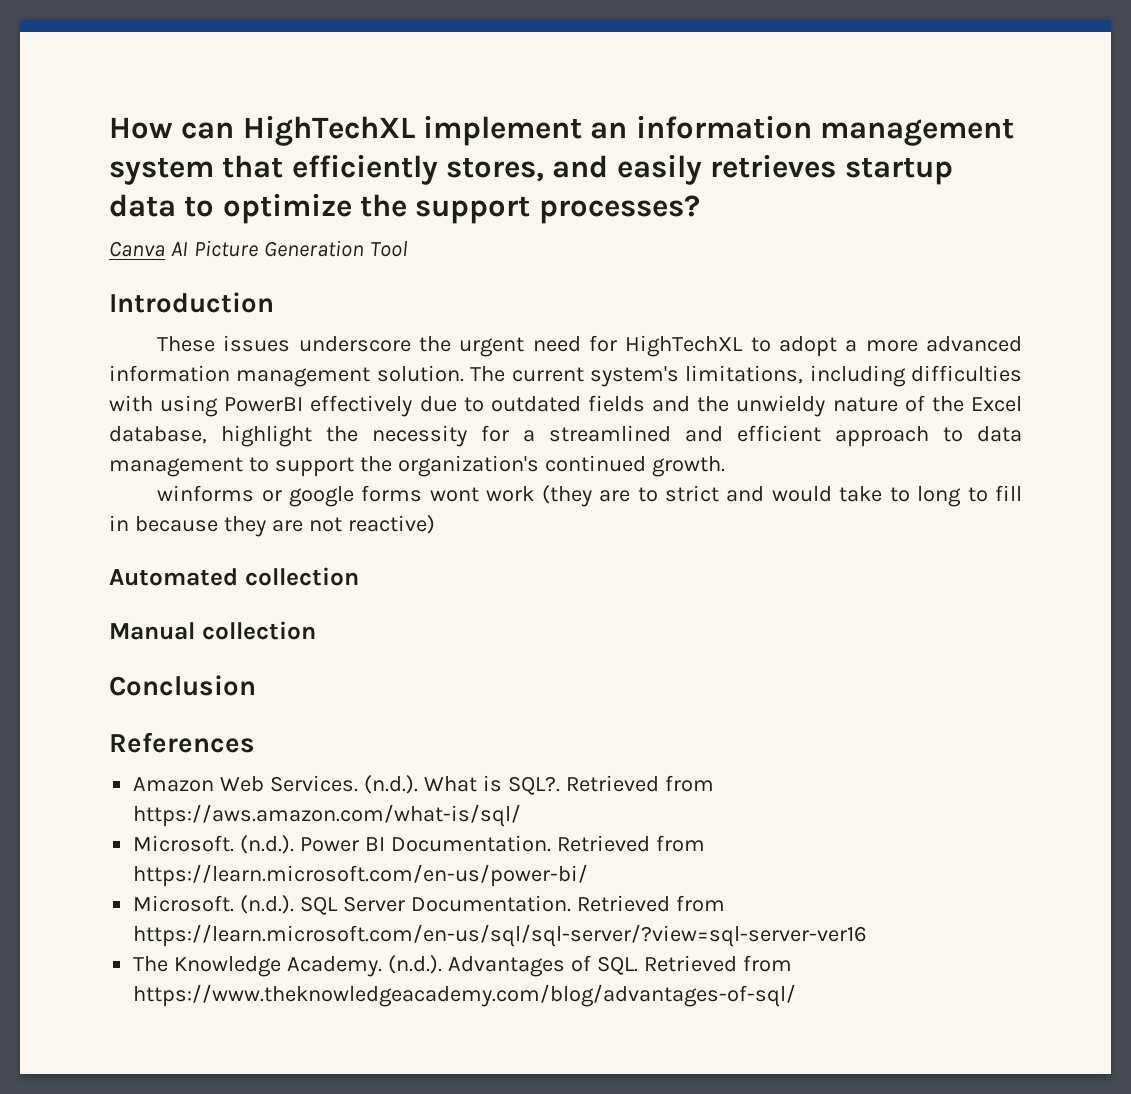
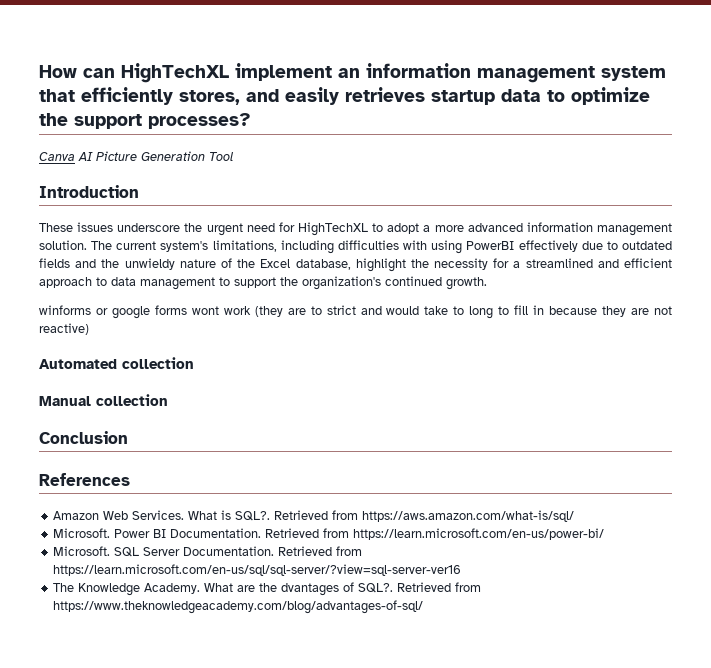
[364,775,419,794] (n.d.). -> (185, 515) none
[240,835,295,854] (n.d.). -> (111, 533) none
[240,895,295,914] (n.d.). -> (111, 551) none
[388,955,638,977] (n.d.). Advantages of SQL. -> [204,582,394,596] What are the dvantages of SQL?.

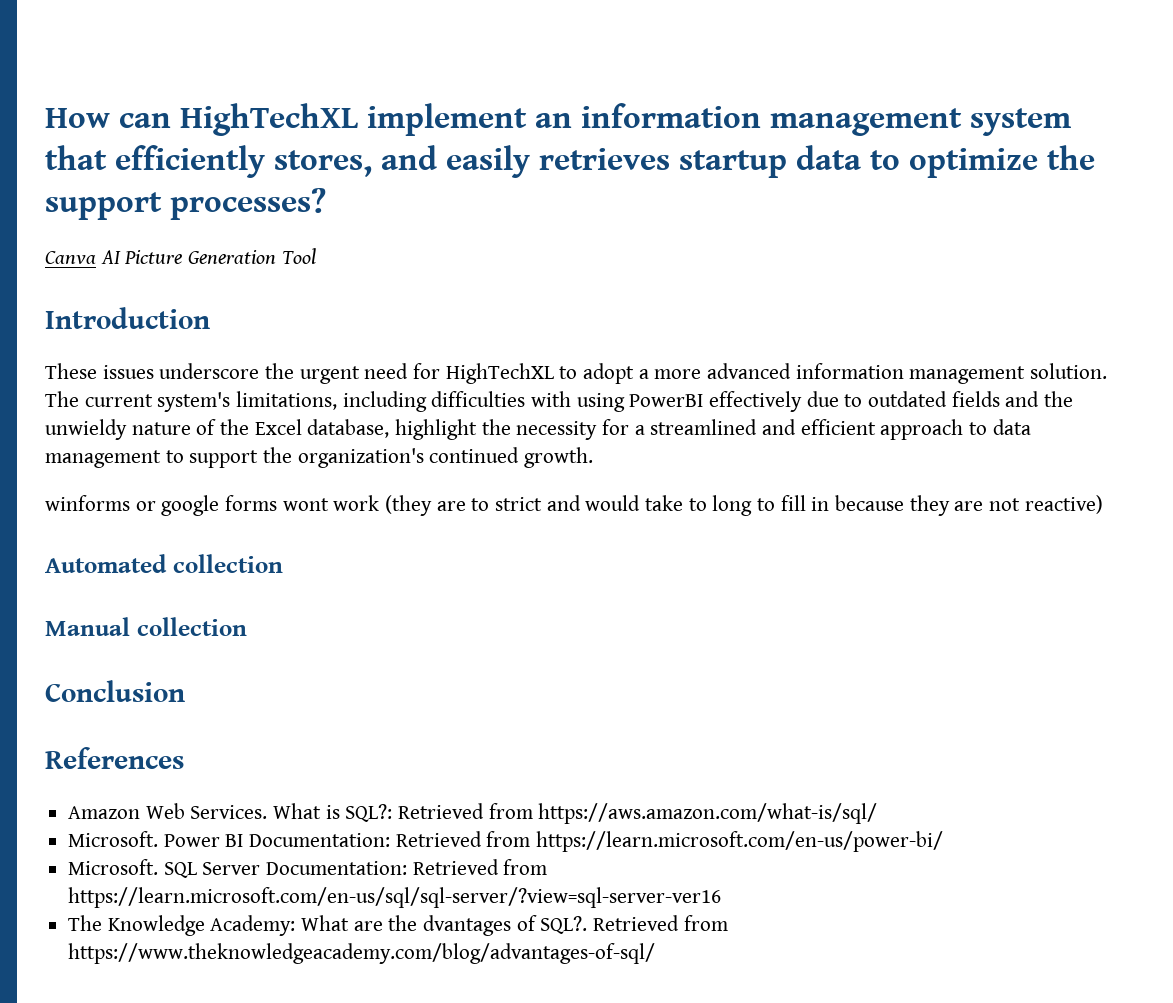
[235,511,271,521] SQL?. -> [345,804,393,822] SQL?:
[170,528,262,538] Documentation. -> [249,833,391,847] Documentation:
[183,546,275,556] Documentation. -> [266,861,408,875] Documentation:
[144,583,201,594] Academy. -> [210,915,296,936] Academy:

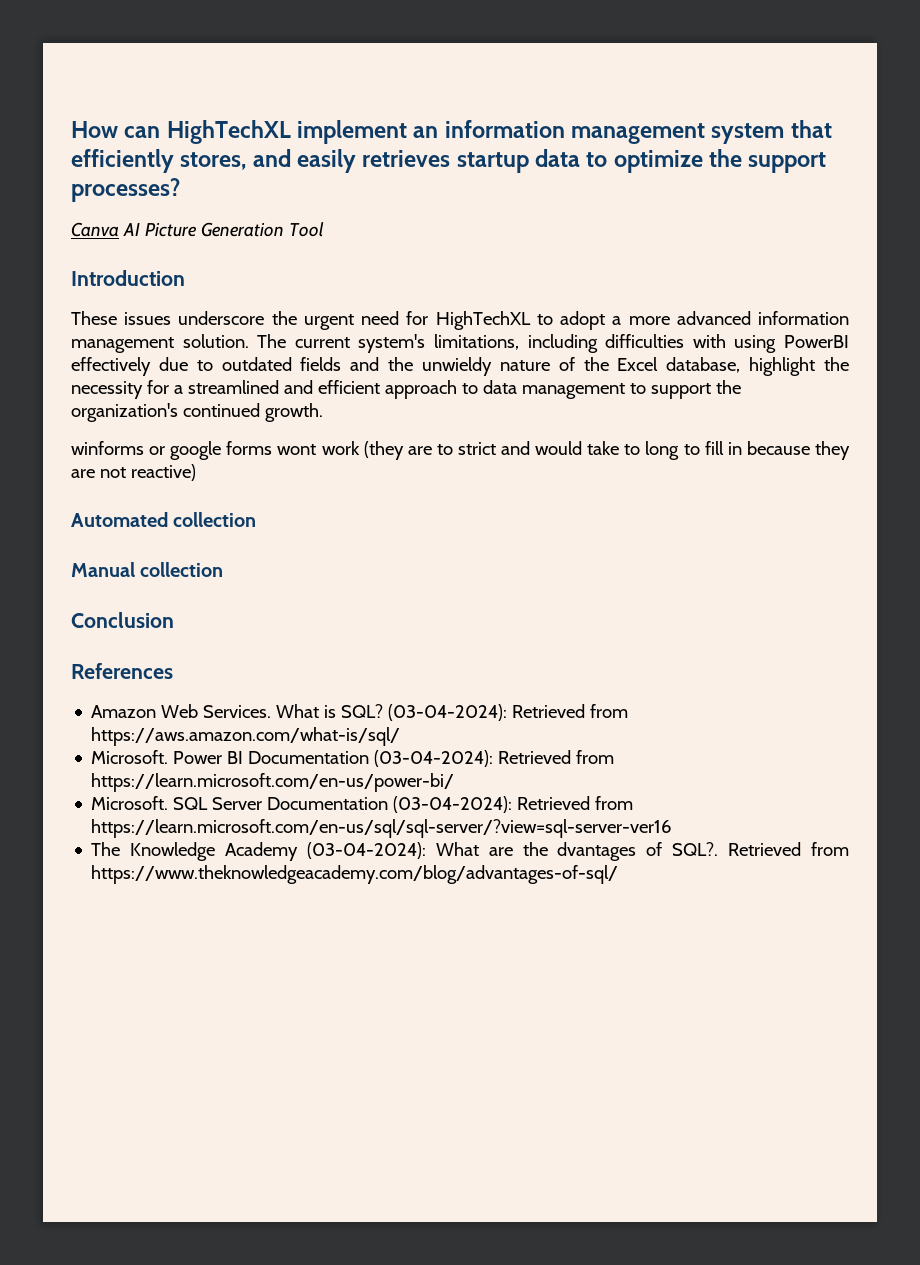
[345,804,393,822] SQL?: -> [341,704,508,721] SQL? (03-04-2024):
[249,833,391,847] Documentation: -> [248,750,494,767] Documentation (03-04-2024):
[266,861,408,875] Documentation: -> [267,796,513,813] Documentation (03-04-2024):
[210,915,296,936] Academy: -> [225,842,426,861] Academy (03-04-2024):

